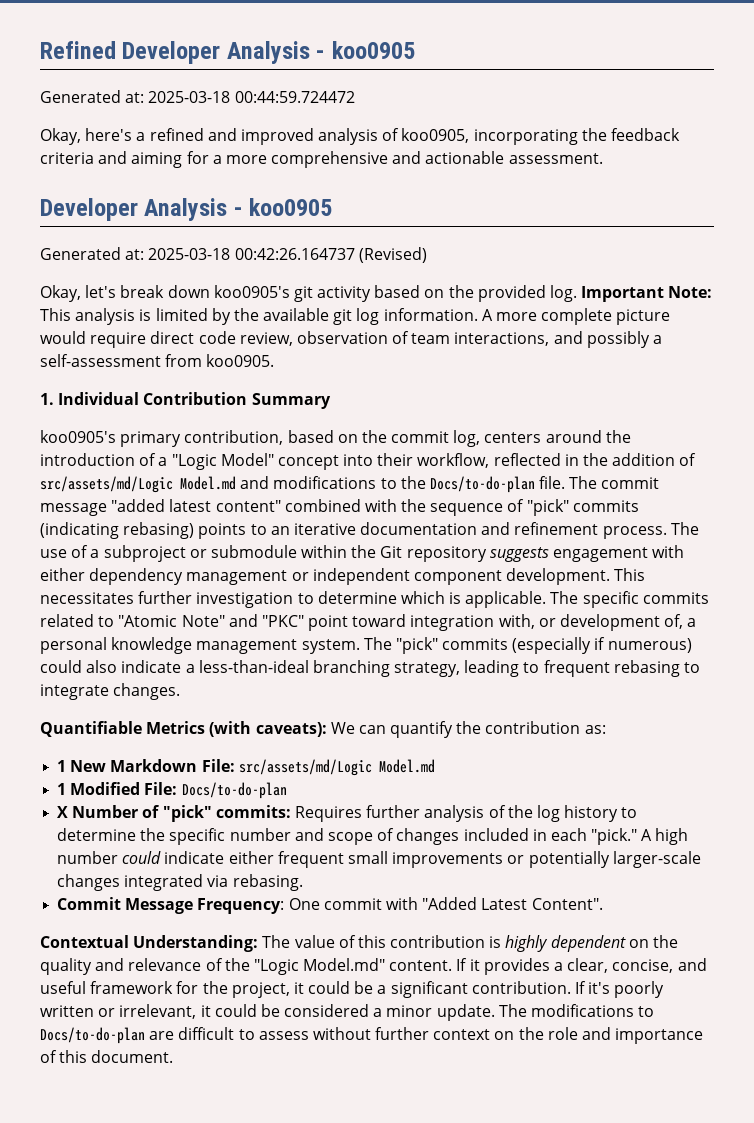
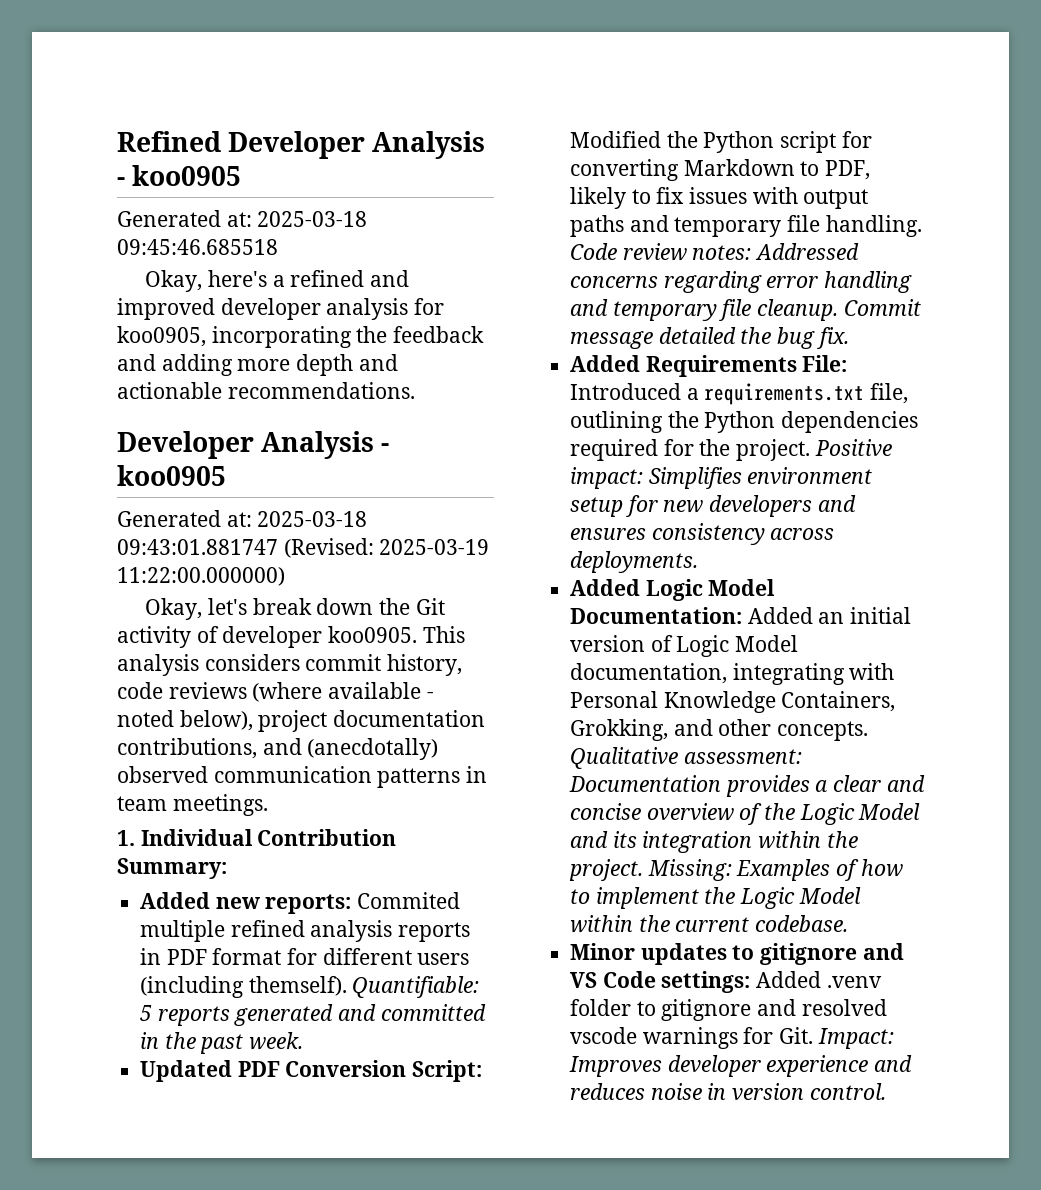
[234,91,355,103] 00:44:59.724472 -> [117,239,278,255] 09:45:46.685518
[318,128,400,145] analysis of -> [220,298,445,320] developer analysis for
[40,151,389,168] criteria and aiming for a more comprehensive -> [117,354,354,376] and adding more depth
[508,153,603,164] [40,198,333,221] [40,247,427,263] assessment. // Developer Analysis - koo0905 // Generated at: 2025-03-18 00:42:26.164737 (Revised) -> [227,382,415,399] [117,431,390,459] [117,465,226,486] [117,510,368,527] [117,538,490,558] [117,567,285,586] recommendations. // Developer Analysis - koo0905 // Generated at: 2025-03-18 09:43:01.881747 (Revised: 2025-03-19 11:22:00.000000)
[213,285,713,302] [40,308,671,325] [40,331,663,348] [40,354,275,367] [40,392,331,409] [40,430,631,447] [40,453,697,470] [40,476,660,493] [40,499,639,516] [40,522,699,539] [40,545,685,562] [40,568,646,585] [40,591,709,608] [40,614,697,631] [40,637,692,654] [40,660,701,677] [40,683,181,700] [40,721,606,738] [57,759,435,776] [57,782,287,799] [57,805,638,822] [57,828,689,845] [57,851,701,868] [57,874,303,891] [57,897,603,914] [40,935,679,952] [40,958,707,975] [40,981,665,998] [40,1004,655,1021] [40,1027,704,1044] [40,1050,174,1063] koo0905's git activity based on the provided log. Important Note: This analysis is limited by the available git log information. A more complete picture would require direct code review, observation of team interactions, and possibly a self-assessment from koo0905. // 1. Individual Contribution Summary // koo0905's primary contribution, based on the commit log, centers around the introduction of a "Logic Model" concept into their workflow, reflected in the addition of src/assets/md/Logic Model.md and modifications to the Docs/to-do-plan file. The commit message "added latest content" combined with the sequence of "pick" commits (indicating rebasing) points to an iterative documentation and refinement process. The use of a subproject or submodule within the Git repository suggests engagement with either dependency management or independent component development. This necessitates further investigation to determine which is applicable. The specific commits related to "Atomic Note" and "PKC" point toward integration with, or development of, a personal knowledge management system. The "pick" commits (especially if numerous) could also indicate a less-than-ideal branching strategy, leading to frequent rebasing to integrate changes. // Quantifiable Metrics (with caveats): We can quantify the contribution as: // 1 New Markdown File: src/assets/md/Logic Model.md // 1 Modified File: Docs/to-do-plan // X Number of "pick" commits: Requires further analysis of the log history to determine the specific number and scope of changes included in each "pick." A high number could indicate either frequent small improvements or potentially larger-scale changes integrated via rebasing. // Commit Message Frequency: One commit with "Added Latest Content". // Contextual Understanding: The value of this contribution is highly dependent on the quality and relevance of the "Logic Model.md" content. If it provides a clear, concise, and useful framework for the project, it could be a significant contribution. If it's poorly written or irrelevant, it could be considered a minor update. The modifications to Docs/to-do-plan are difficult to assess without further context on the role and importance of this document. -> [379,598,445,615] [117,626,465,648] [117,654,463,676] [117,682,434,702] [117,710,486,732] [117,738,439,760] [117,766,488,788] [117,794,268,816] [117,829,397,846] [117,858,227,879] [140,892,461,914] [140,920,471,942] [140,948,470,965] [140,976,480,998] [140,1004,486,1026] [140,1032,304,1054] [140,1060,483,1082] [570,131,872,153] [570,159,871,181] [570,187,869,209] [570,215,922,237] [570,243,860,261] [570,271,913,293] [570,299,921,321] [570,327,849,349] [570,355,848,377] [570,383,909,405] [570,411,919,433] [570,439,892,461] [570,467,873,489] [570,495,856,517] [570,523,835,545] [570,551,699,573] [570,579,776,601] [570,607,912,624] [570,635,799,657] [570,663,895,685] [570,691,896,713] [570,719,869,741] [570,747,802,769] [569,775,925,797] [570,803,921,825] [570,831,858,853] [569,859,903,881] [570,887,861,909] [570,915,849,933] [570,943,904,965] [570,971,882,993] [570,999,887,1021] [570,1027,894,1049] [569,1055,913,1077] [570,1083,886,1100] the Git activity of developer koo0905. This analysis considers commit history, code reviews (where available - noted below), project documentation contributions, and (anecdotally) observed communication patterns in team meetings. // 1. Individual Contribution Summary: // Added new reports: Commited multiple refined analysis reports in PDF format for different users (including themself). Quantifiable: 5 reports generated and committed in the past week. // Updated PDF Conversion Script: Modified the Python script for converting Markdown to PDF, likely to fix issues with output paths and temporary file handling. Code review notes: Addressed concerns regarding error handling and temporary file cleanup. Commit message detailed the bug fix. // Added Requirements File: Introduced a requirements.txt file, outlining the Python dependencies required for the project. Positive impact: Simplifies environment setup for new developers and ensures consistency across deployments. // Added Logic Model Documentation: Added an initial version of Logic Model documentation, integrating with Personal Knowledge Containers, Grokking, and other concepts. Qualitative assessment: Documentation provides a clear and concise overview of the Logic Model and its integration within the project. Missing: Examples of how to implement the Logic Model within the current codebase. // Minor updates to gitignore and VS Code settings: Added .venv folder to gitignore and resolved vscode warnings for Git. Impact: Improves developer experience and reduces noise in version control.

